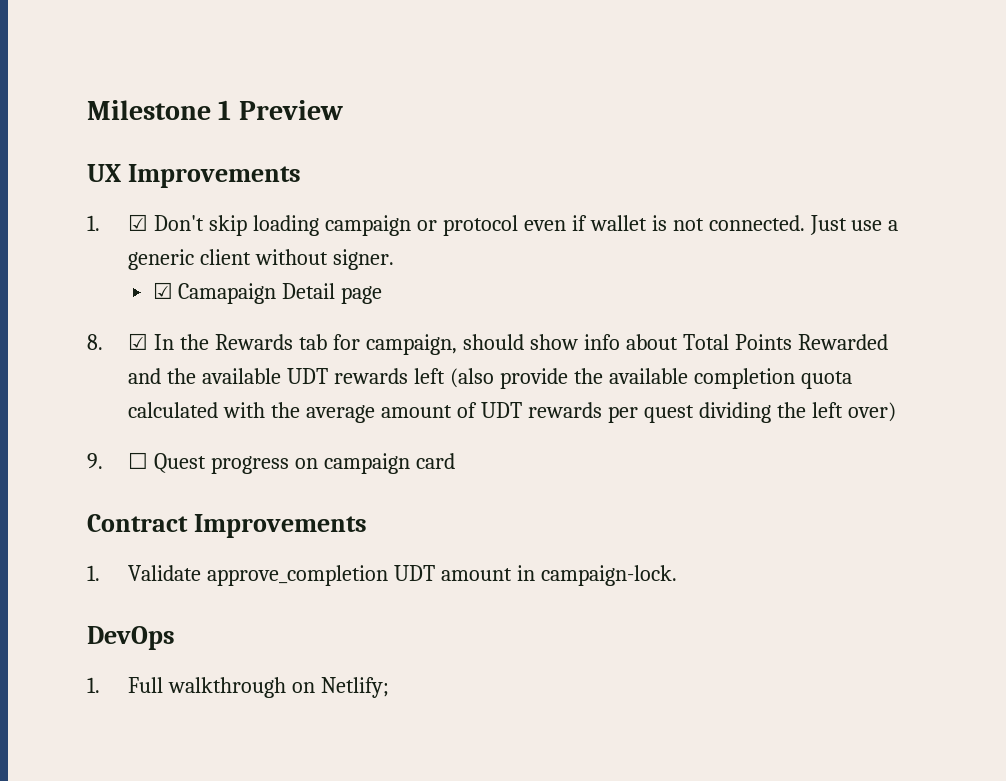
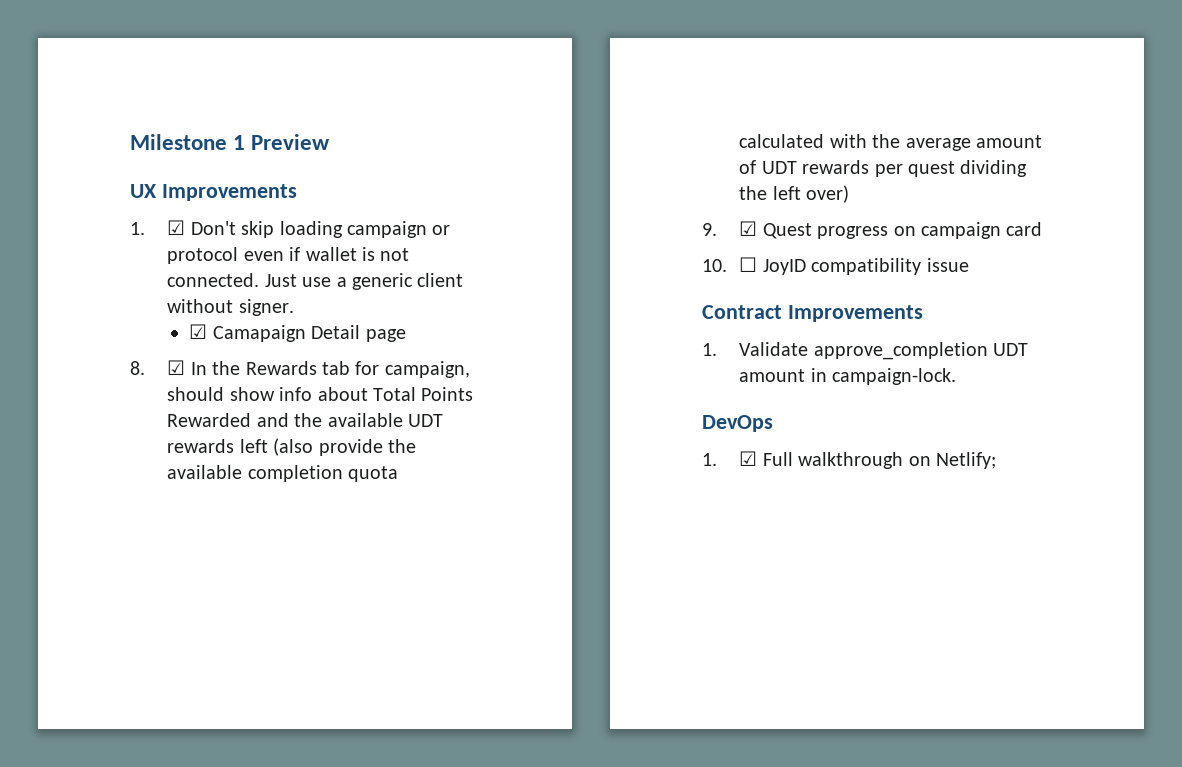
[128,452,149,469] ☐ -> [739,221,758,236] ☑
(455, 461) none -> [702,257,969,275] // 10. ☐ JoyID compatibility issue
(100, 685) none -> [739,451,758,466] ☑

